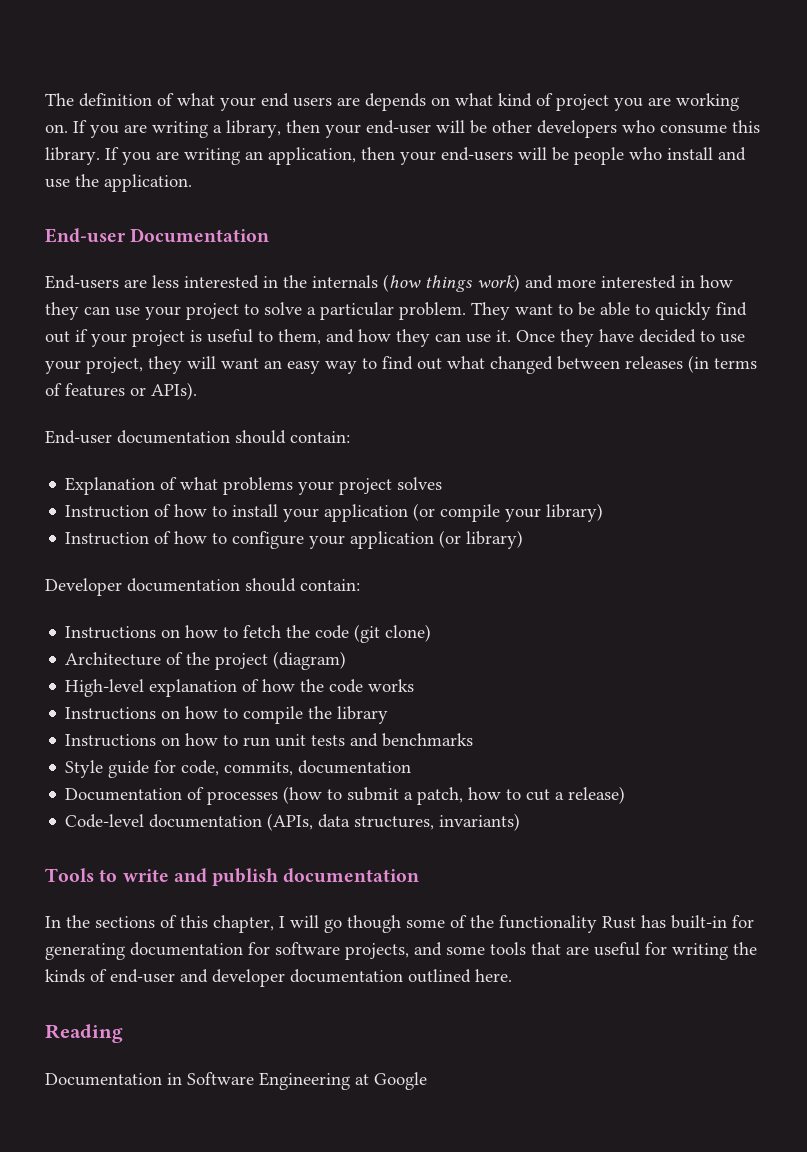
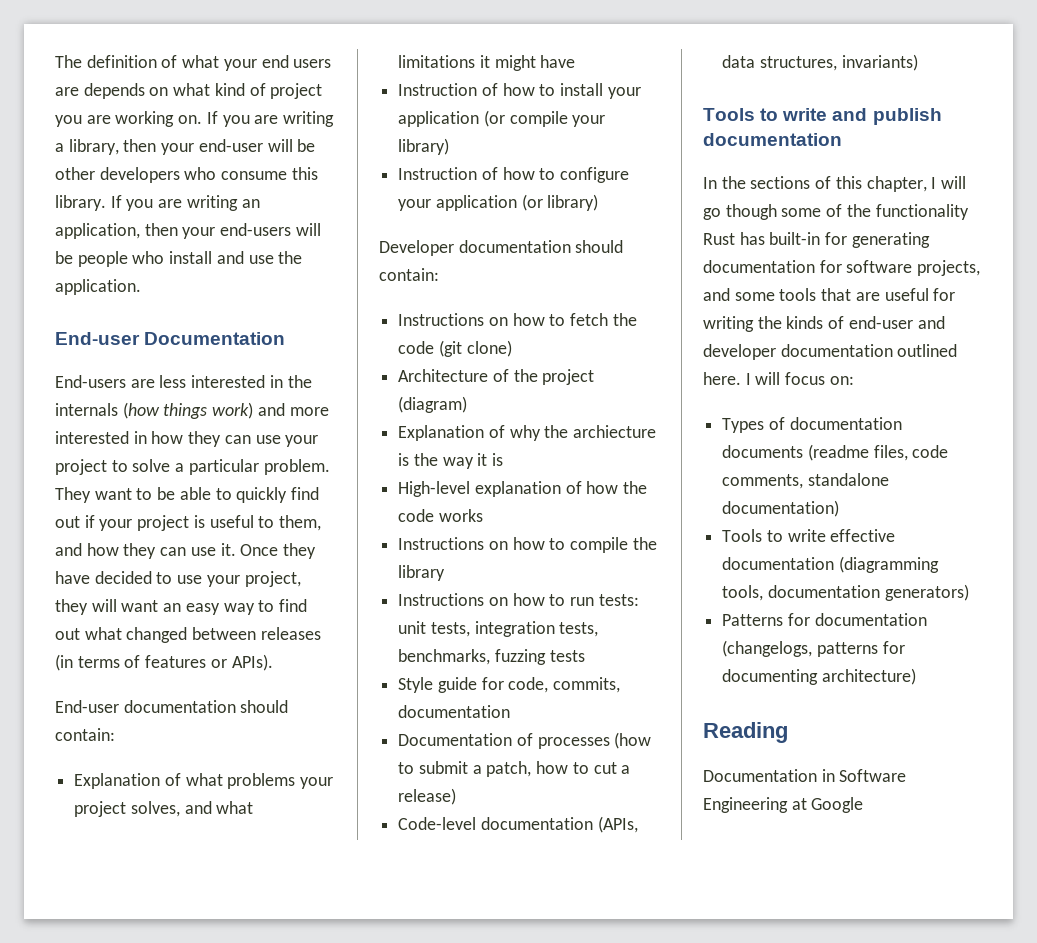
[397,477,443,490] solves -> [130,801,254,817] [398,55,576,71] solves, and what limitations it might have
(347, 660) none -> [398,425,657,441] [398,453,504,469] // Explanation of why the archiecture is the way it is
[275,734,307,747] unit -> [598,594,639,606] [398,621,599,637] [398,649,546,665] tests: unit tests, integration tests, benchmarks, fuzzing
[350,733,474,747] and benchmarks -> (585, 656) none
(512, 975) none -> [745,372,854,385] [722,417,902,433] [722,444,949,461] [722,473,889,489] [722,500,840,517] [722,529,896,542] [722,556,939,573] [722,584,969,601] [722,613,927,626] [722,640,905,657] [722,668,916,685] I will focus on: // Types of documentation documents (readme files, code comments, standalone documentation) // Tools to write effective documentation (diagramming tools, documentation generators) // Patterns for documentation (changelogs, patterns for documenting architecture)

